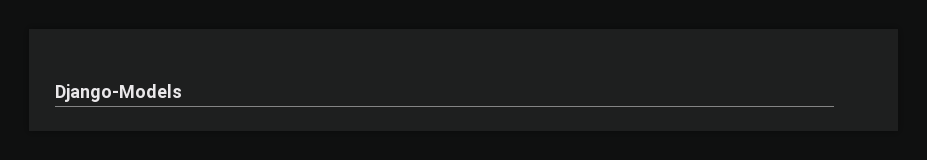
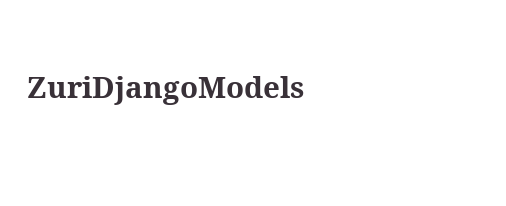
[55,84,182,102] Django-Models -> [27,76,304,105] ZuriDjangoModels

